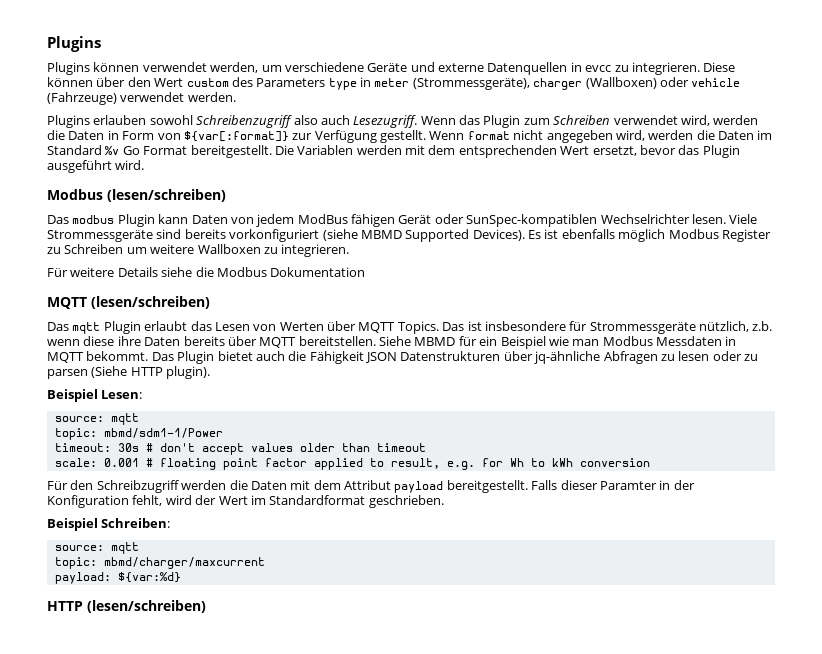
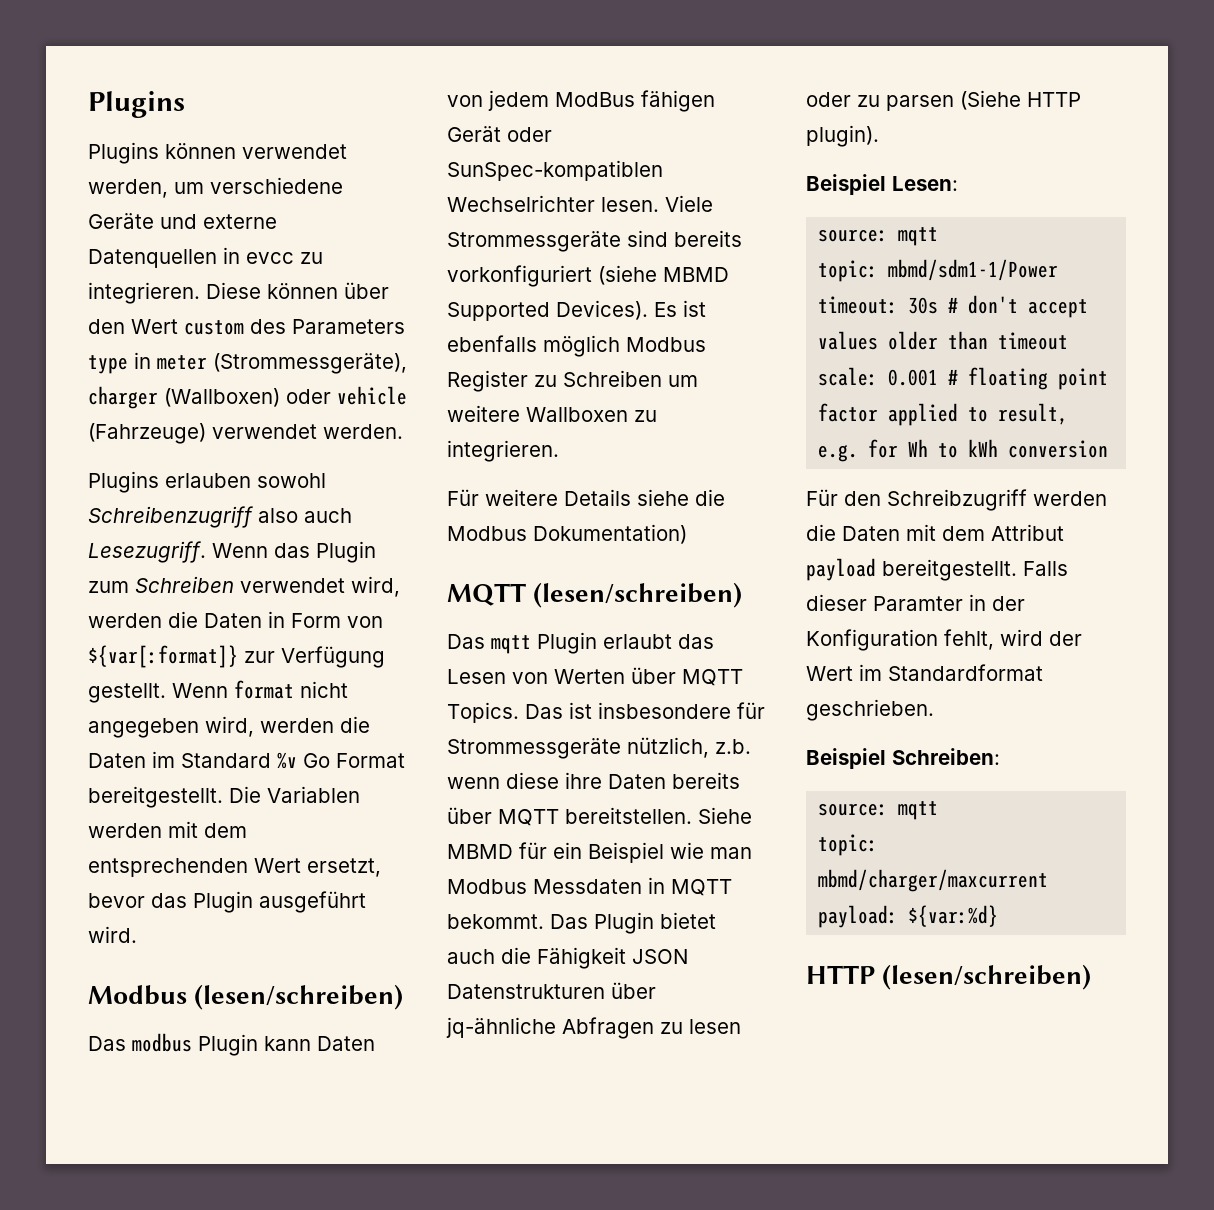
[270,267,366,277] Dokumentation -> [533,524,687,544] Dokumentation)

